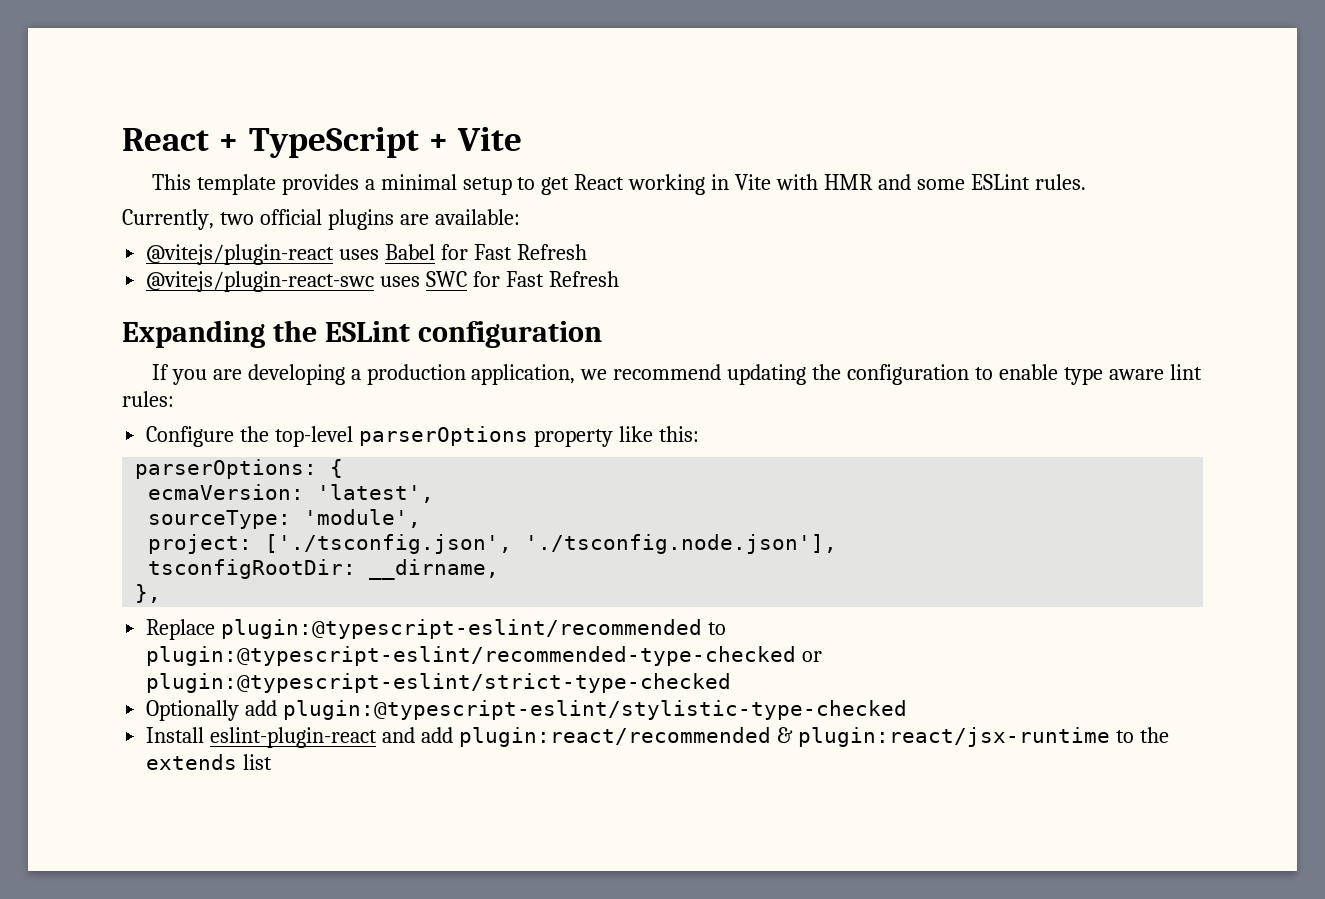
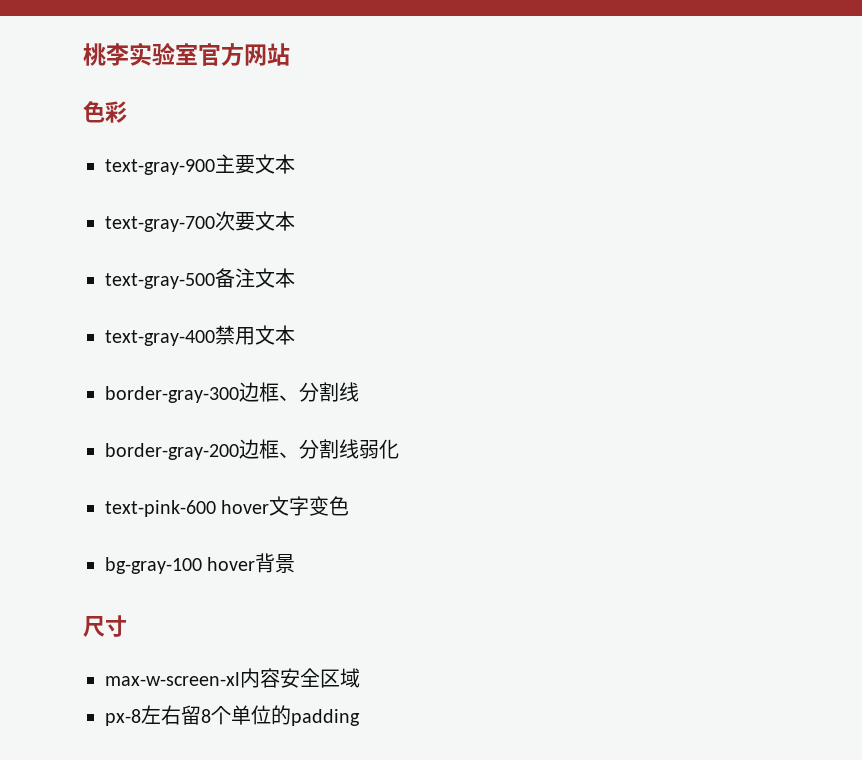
[122,127,523,158] [151,174,1086,195] [122,209,520,230] [146,244,587,265] [146,271,619,292] [122,320,602,348] [151,364,1202,385] [122,391,174,407] [146,426,699,447] [135,459,344,479] [148,484,435,503] [148,509,422,529] [148,534,838,554] [148,559,500,580] [135,584,162,603] [146,619,727,640] [146,646,823,666] [146,673,732,693] [146,700,908,721] [146,727,1169,748] [146,754,273,770] React + TypeScript + Vite // This template provides a minimal setup to get React working in Vite with HMR and some ESLint rules. // Currently, two official plugins are available: // @vitejs/plugin-react uses Babel for Fast Refresh // @vitejs/plugin-react-swc uses SWC for Fast Refresh // Expanding the ESLint configuration // If you are developing a production application, we recommend updating the configuration to enable type aware lint rules: // Configure the top-level parserOptions property like this: // parserOptions: { // ecmaVersion: 'latest', // sourceType: 'module', // project: ['./tsconfig.json', './tsconfig.node.json'], // tsconfigRootDir: __dirname, // }, // Replace plugin:@typescript-eslint/recommended to plugin:@typescript-eslint/recommended-type-checked or plugin:@typescript-eslint/strict-type-checked // Optionally add plugin:@typescript-eslint/stylistic-type-checked // Install eslint-plugin-react and add plugin:react/recommended & plugin:react/jsx-runtime to the extends list -> [83,42,290,66] [83,101,127,123] [105,154,295,175] [105,211,295,232] [105,268,295,289] [105,325,295,346] [105,382,359,403] [105,439,399,460] [105,496,350,517] [105,553,296,574] [83,615,127,637] [105,668,360,688] [105,705,360,726] 桃李实验室官方网站 // 色彩 // text-gray-900主要文本 // text-gray-700次要文本 // text-gray-500备注文本 // text-gray-400禁用文本 // border-gray-300边框、分割线 // border-gray-200边框、分割线弱化 // text-pink-600 hover文字变色 // bg-gray-100 hover背景 // 尺寸 // max-w-screen-xl内容安全区域 // px-8左右留8个单位的padding

